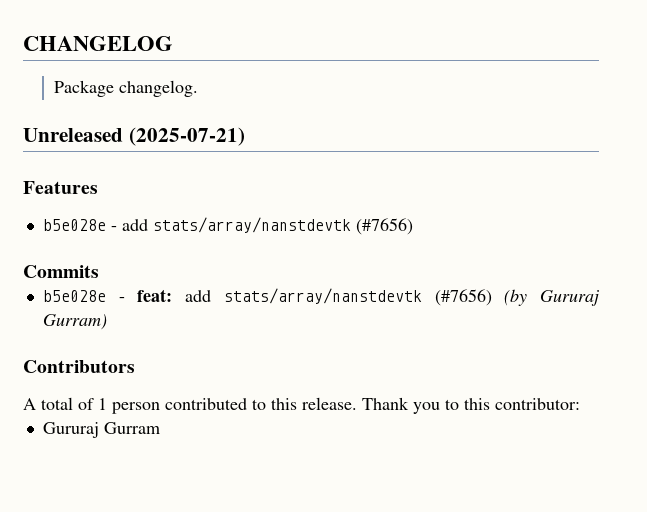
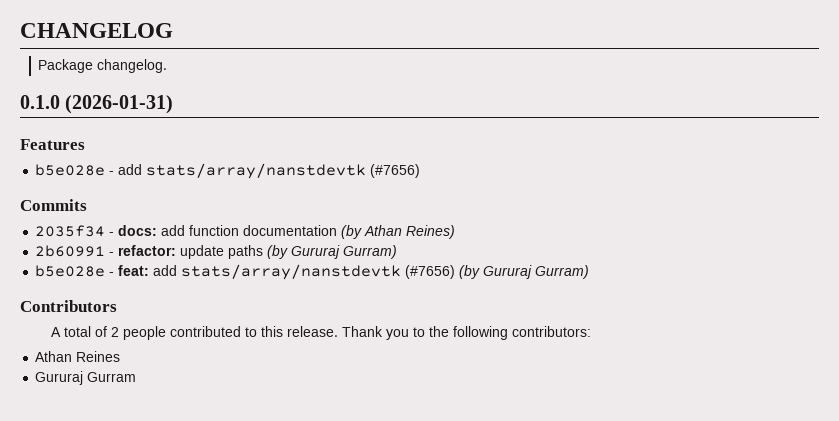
[23,127,245,146] Unreleased (2025-07-21) -> [20,95,174,114] 0.1.0 (2026-01-31)
(99, 271) none -> [35,225,456,239] [35,245,398,259] // 2035f34 - docs: add function documentation (by Athan Reines) // 2b60991 - refactor: update paths (by Gururaj Gurram)
[98,398,160,414] 1 person -> [111,326,167,340] 2 people
[464,398,580,410] this contributor: -> [429,326,592,340] [35,351,121,362] the following contributors: // Athan Reines

